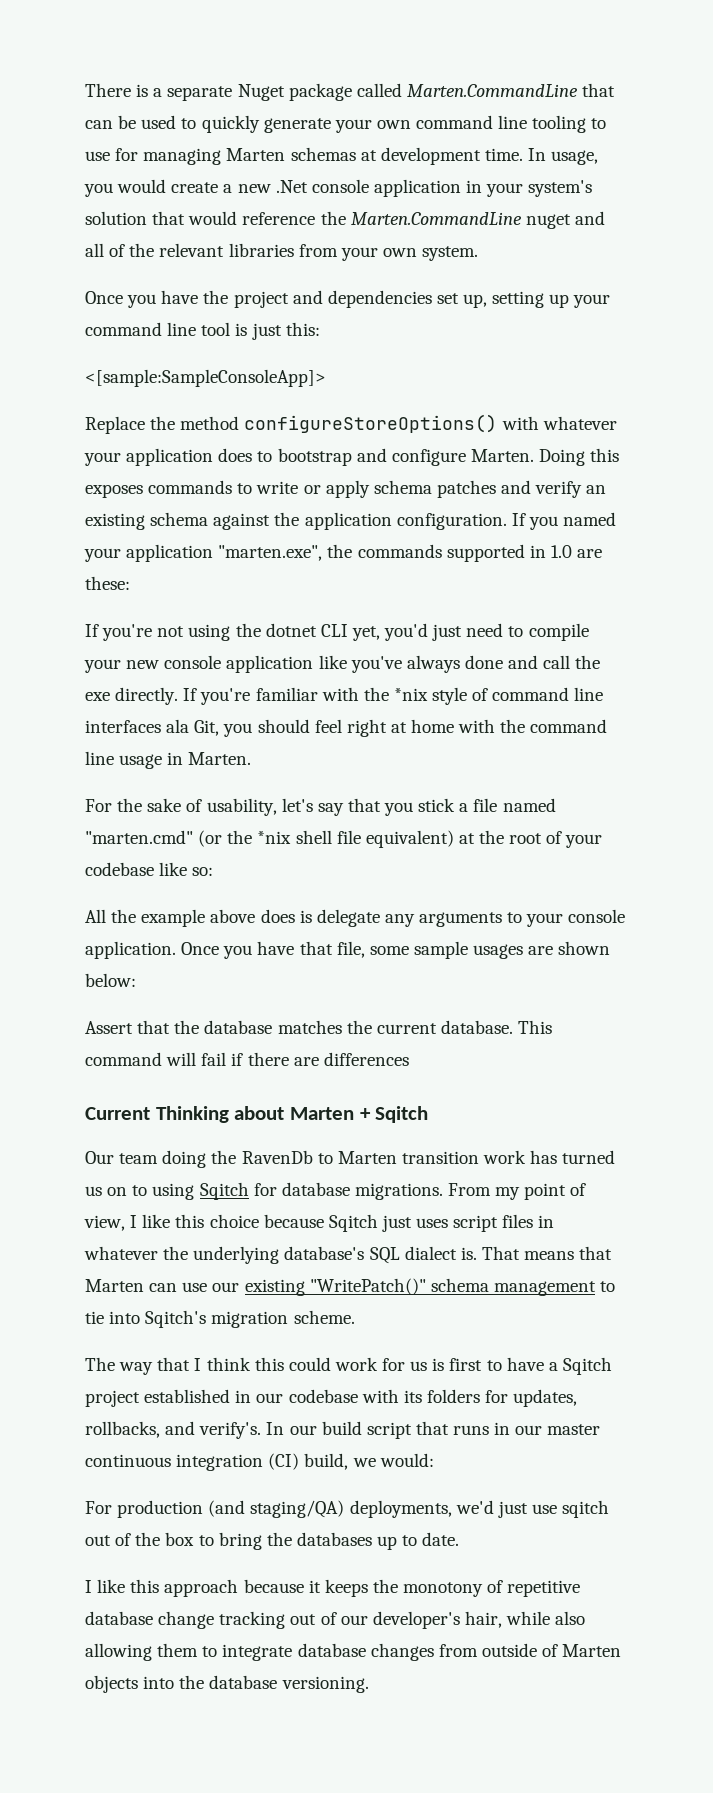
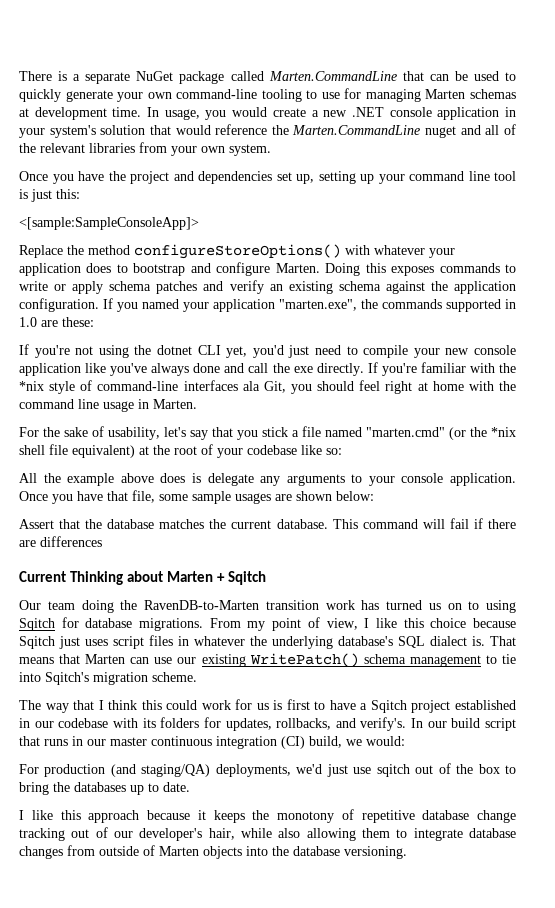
[237,84,285,101] Nuget -> [136,71,174,81] NuGet
[416,115,528,129] command line -> [176,89,258,99] command-line
[275,180,308,193] .Net -> [351,107,384,117] .NET
[492,687,604,701] command line -> [97,381,179,391] command-line
[241,1150,397,1164] RavenDb to Marten -> [144,600,259,610] RavenDB-to-Marten
[309,1278,426,1295] "WritePatch()" -> [249,653,359,667] WritePatch()

